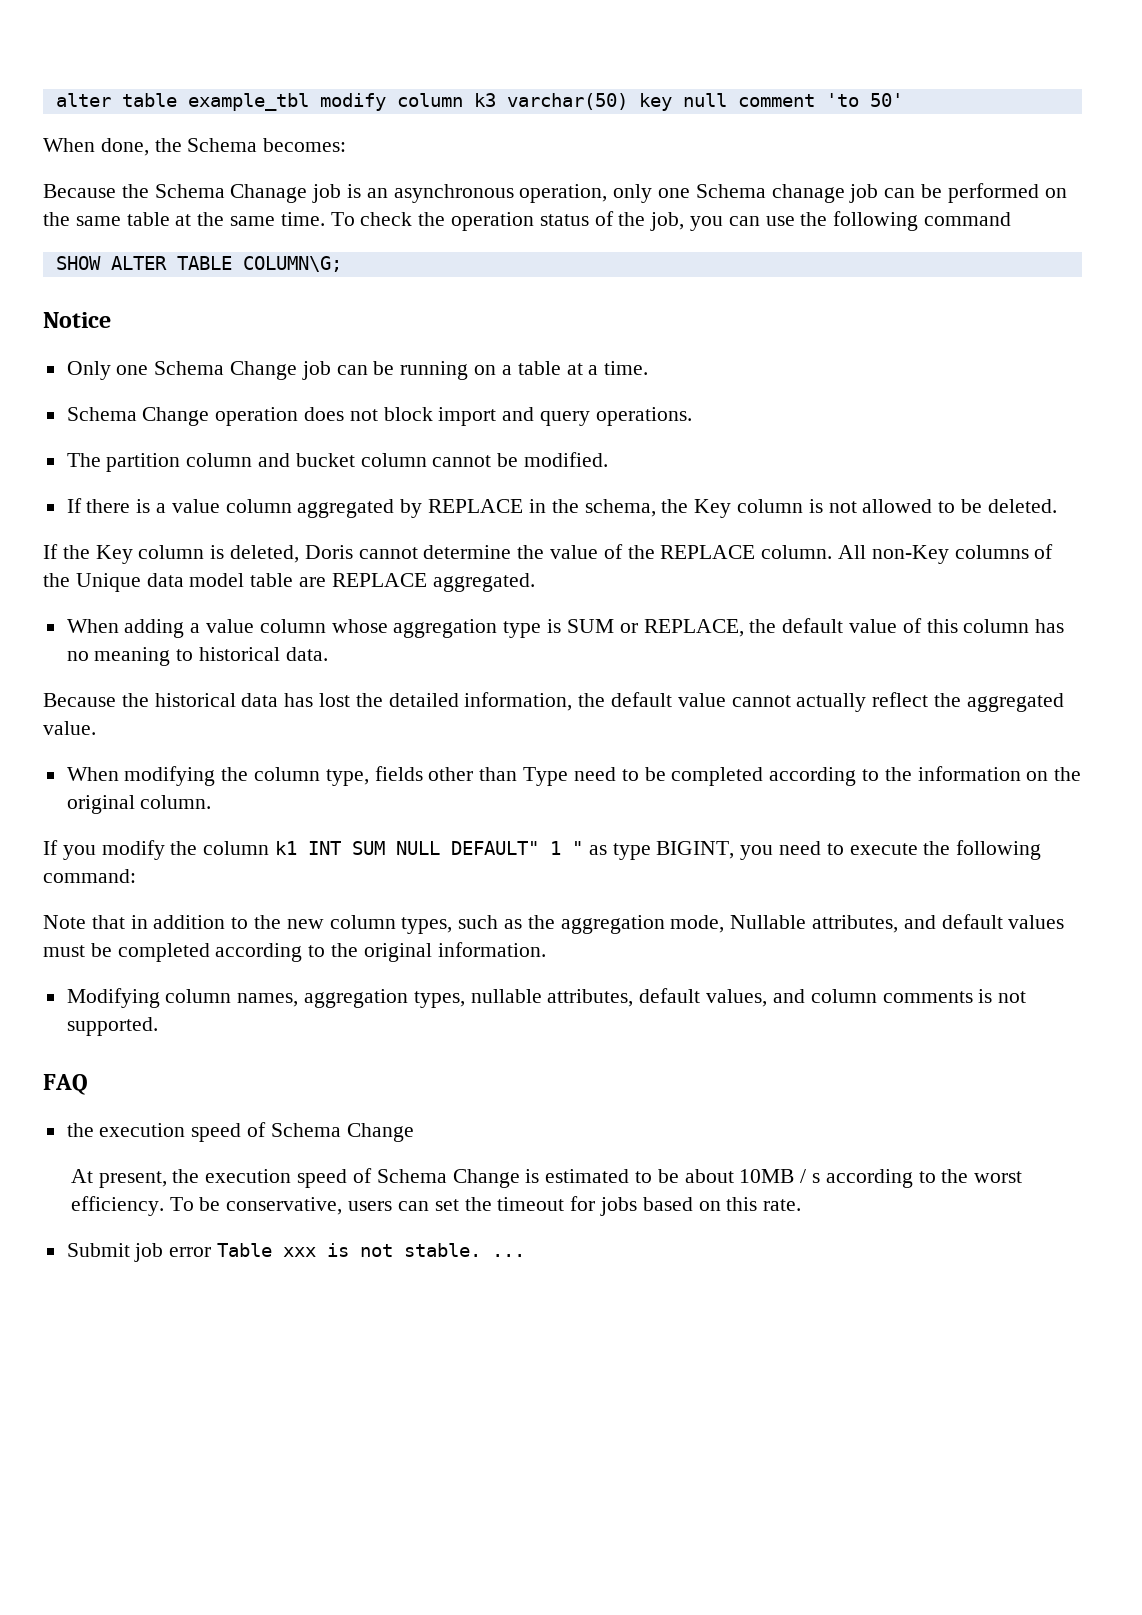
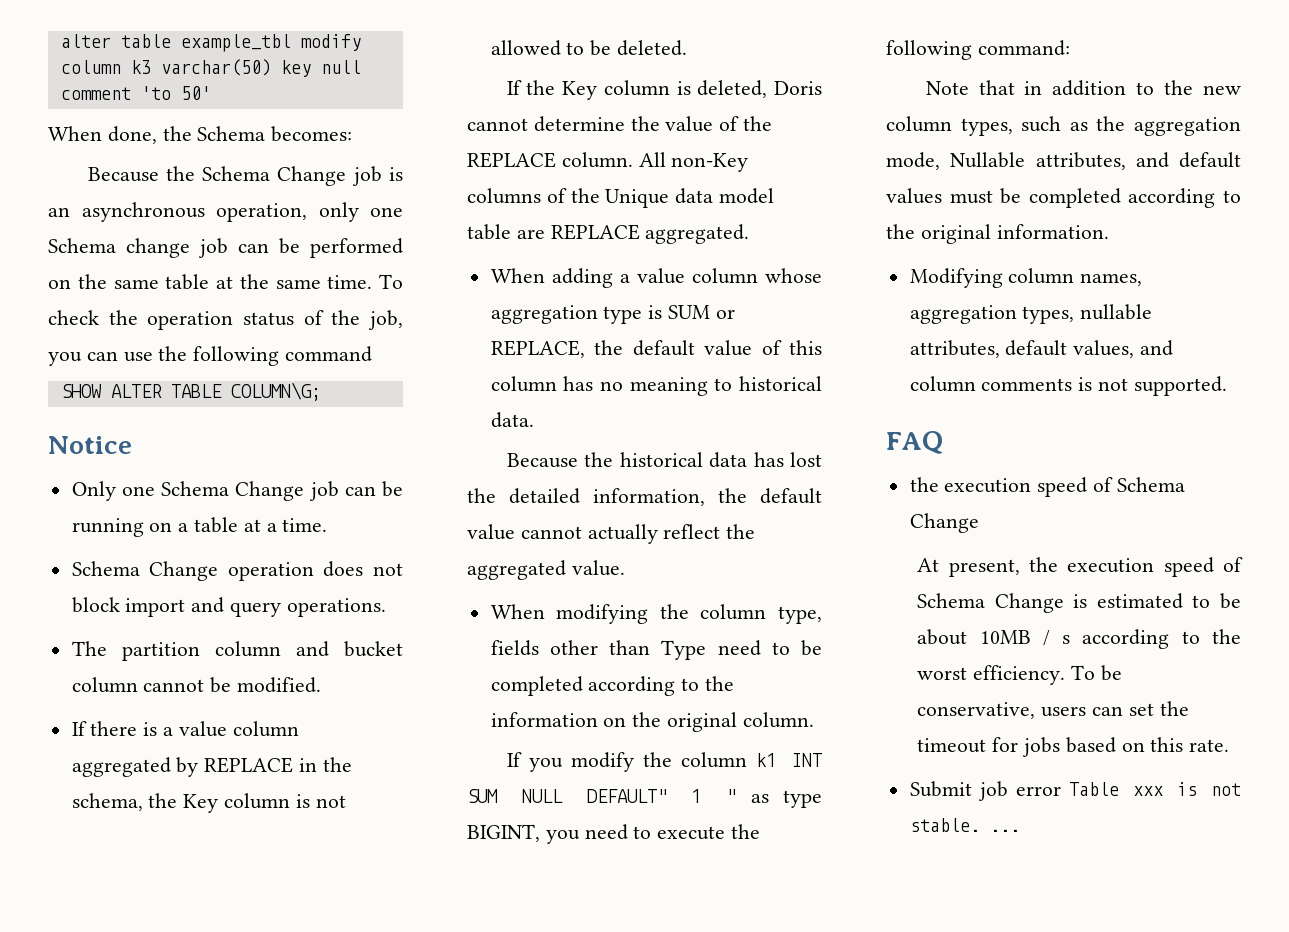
[230,184,308,203] Chanage -> [277,166,347,186] Change
[771,184,845,203] chanage -> [126,238,190,258] change

